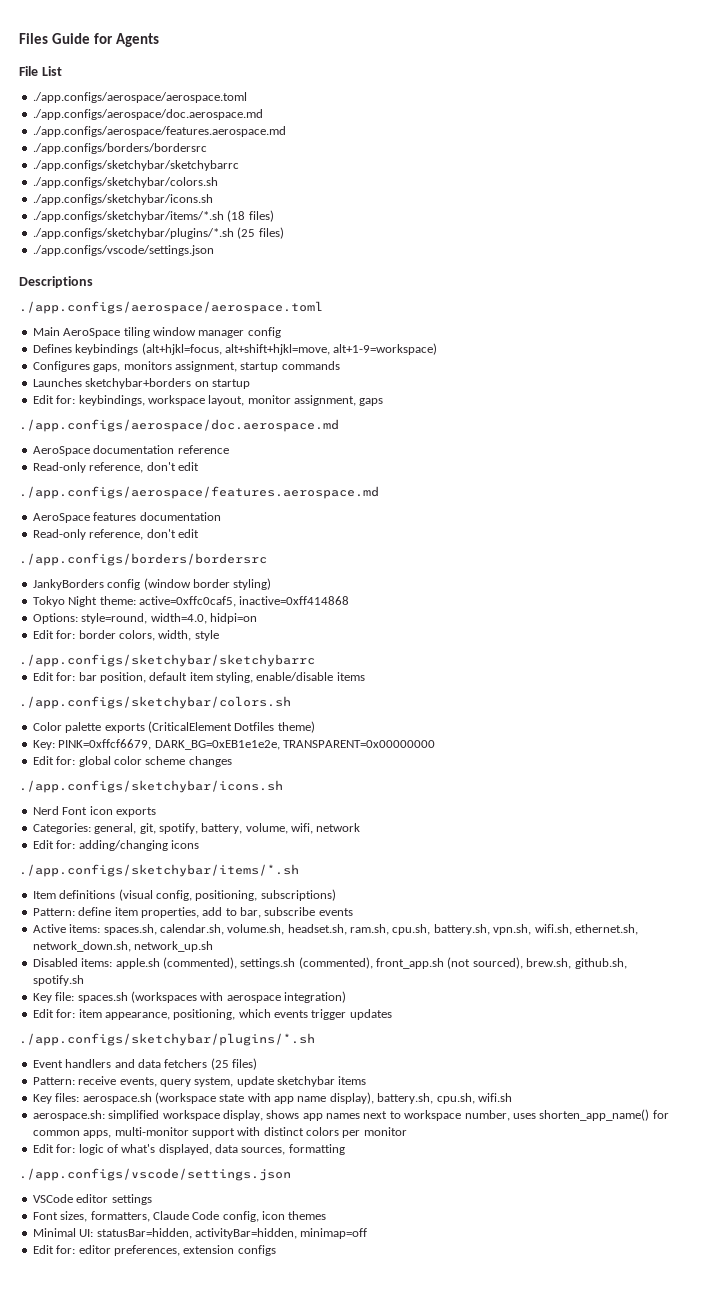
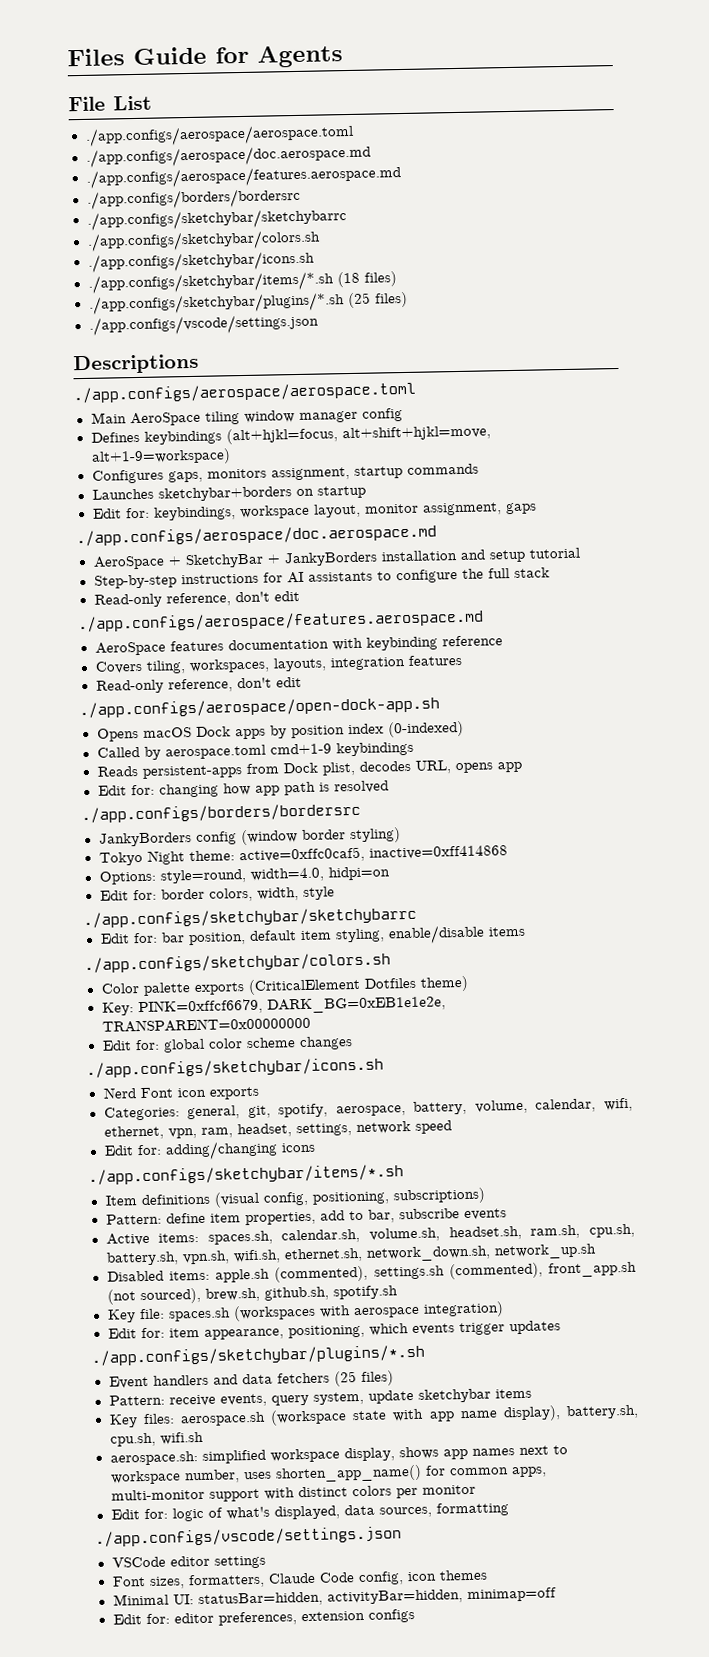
[93,445,229,454] documentation reference -> [167,547,580,569] [93,567,550,589] + SketchyBar + JankyBorders installation and setup tutorial // Step-by-step instructions for AI assistants to configure the full stack
[32,529,199,540] // Read-only reference, don't edit -> [331,635,503,651] [94,654,462,674] [95,676,302,694] [79,696,440,719] [96,720,464,742] [96,741,414,760] [96,760,522,779] [97,780,389,798] with keybinding reference // Covers tiling, workspaces, layouts, integration features // Read-only reference, don't edit // ./app.configs/aerospace/open-dock-app.sh // Opens macOS Dock apps by position index (0-indexed) // Called by aerospace.toml cmd+1-9 keybindings // Reads persistent-apps from Dock plist, decodes URL, opens app // Edit for: changing how app path is resolved
(198, 828) none -> [335,1105,406,1117] aerospace,
[291,823,313,834] wifi, -> [535,1097,633,1113] [103,1123,352,1140] calendar, wifi, ethernet, vpn, ram, headset, settings,
(361, 827) none -> [414,1120,452,1134] speed

